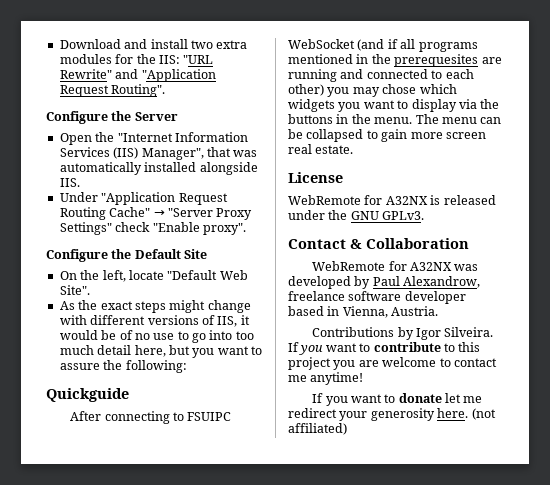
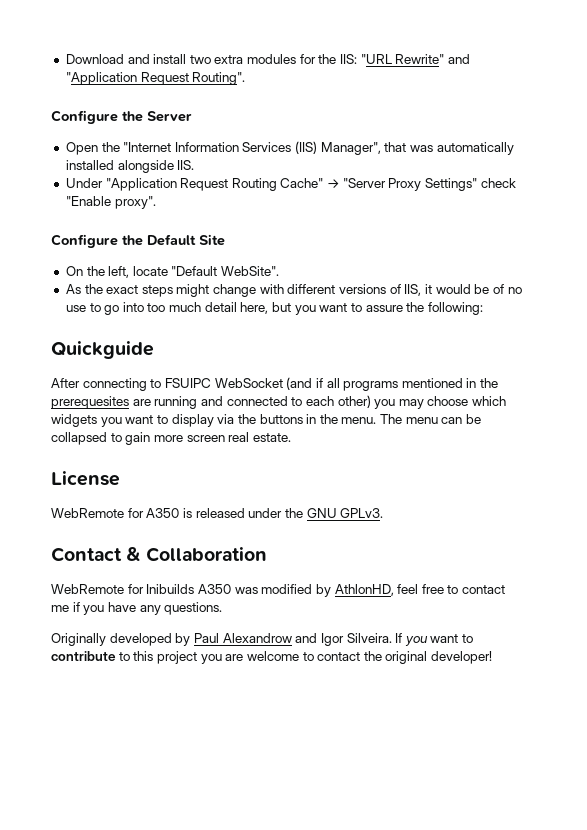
[219,270,248,280] [59,285,90,295] Web Site". -> [221,266,280,276] WebSite".
[382,84,417,94] chose -> [427,396,469,406] choose
[385,196,428,205] A32NX -> [146,508,180,518] A350
[409,262,479,271] [288,276,481,289] [288,291,466,304] [288,306,439,318] [312,327,414,340] A32NX was developed by Paul Alexandrow, freelance software developer based in Vienna, Austria. // Contributions by -> [146,584,506,597] [51,602,223,615] [51,633,318,646] Inibuilds A350 was modified by AthlonHD, feel free to contact me if you have any questions. // Originally developed by Paul Alexandrow and
[288,372,364,385] [312,393,483,406] [288,408,496,421] [288,423,347,435] me anytime! // If you want to donate let me redirect your generosity here. (not affiliated) -> [363,651,493,664] the original developer!

